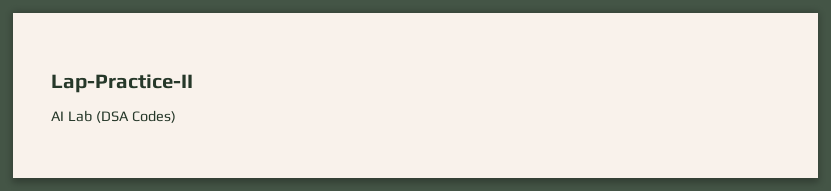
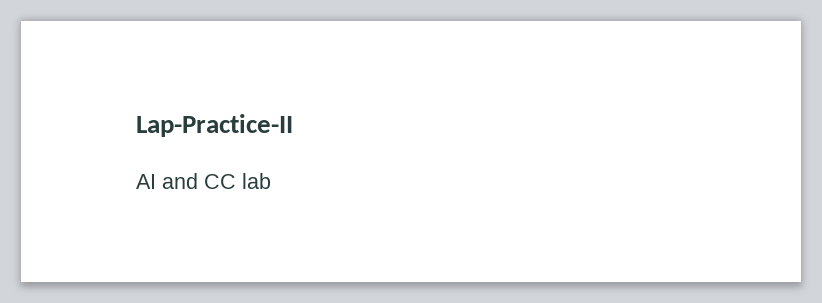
[67,110,176,123] Lab (DSA Codes) -> [162,173,271,189] and CC lab

